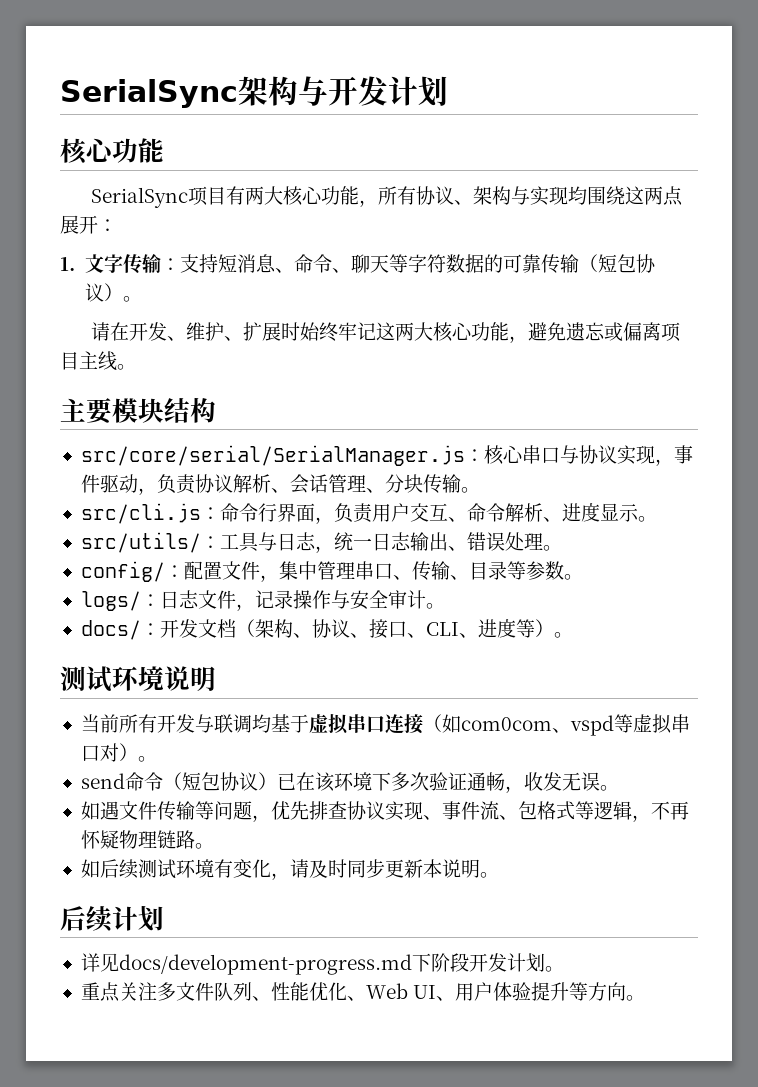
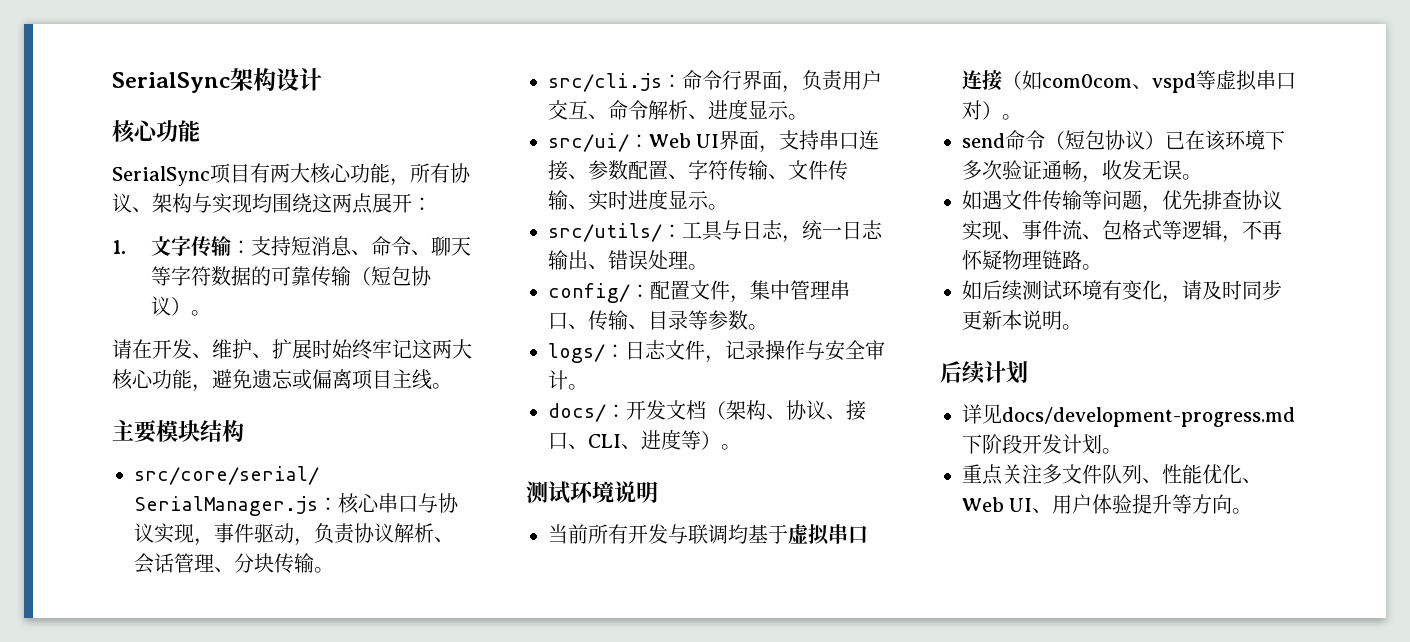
[298,76,448,107] 与开发计划 -> [276,68,322,91] 设计
(657, 519) none -> [548,130,880,153] [548,160,848,181] [548,189,728,211] // src/ui/：Web UI界面，支持串口连接、参数配置、字符传输、文件传输、实时进度显示。

